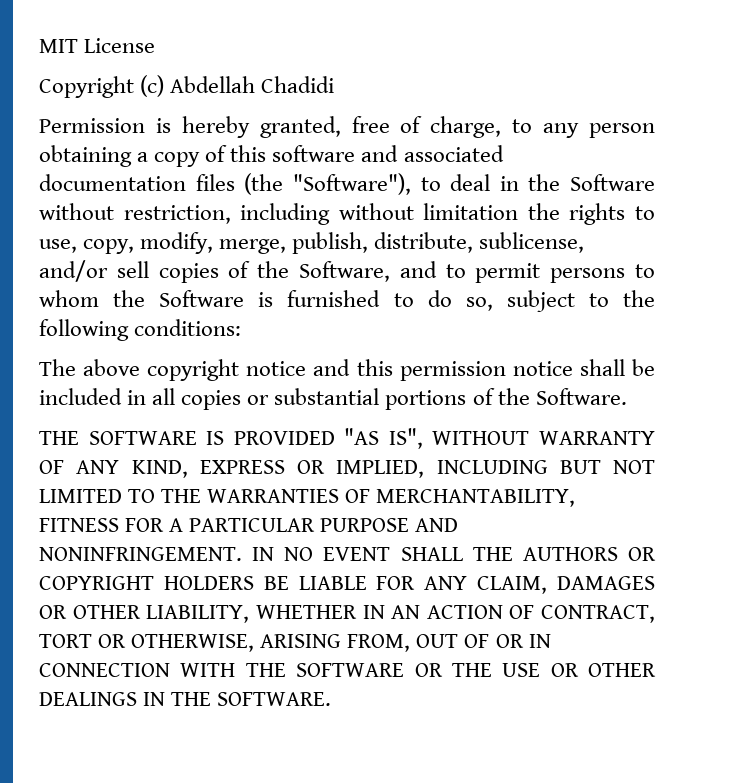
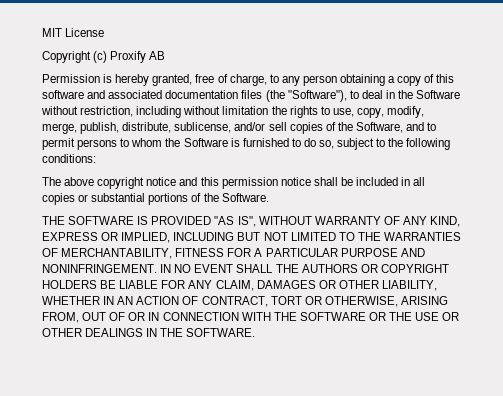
[170,76,335,93] Abdellah Chadidi -> [110,51,166,63] Proxify AB

